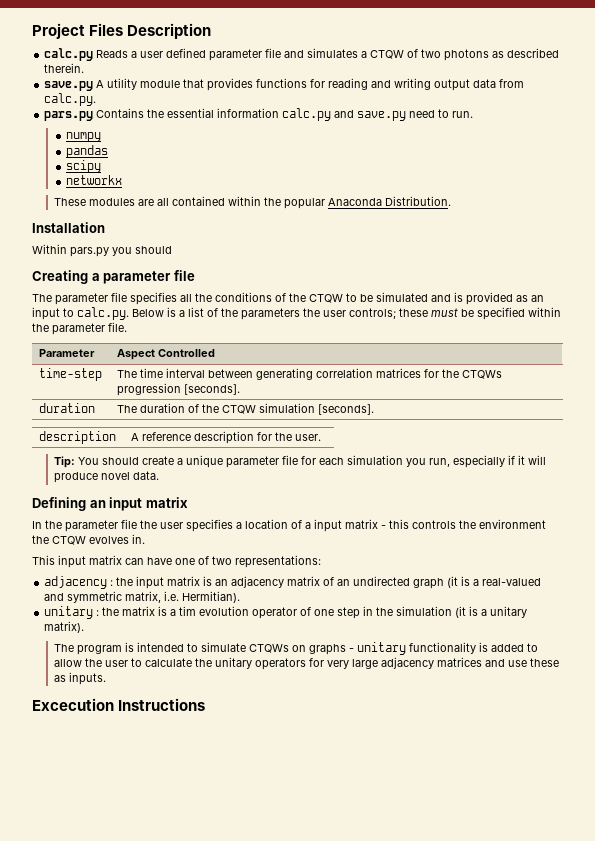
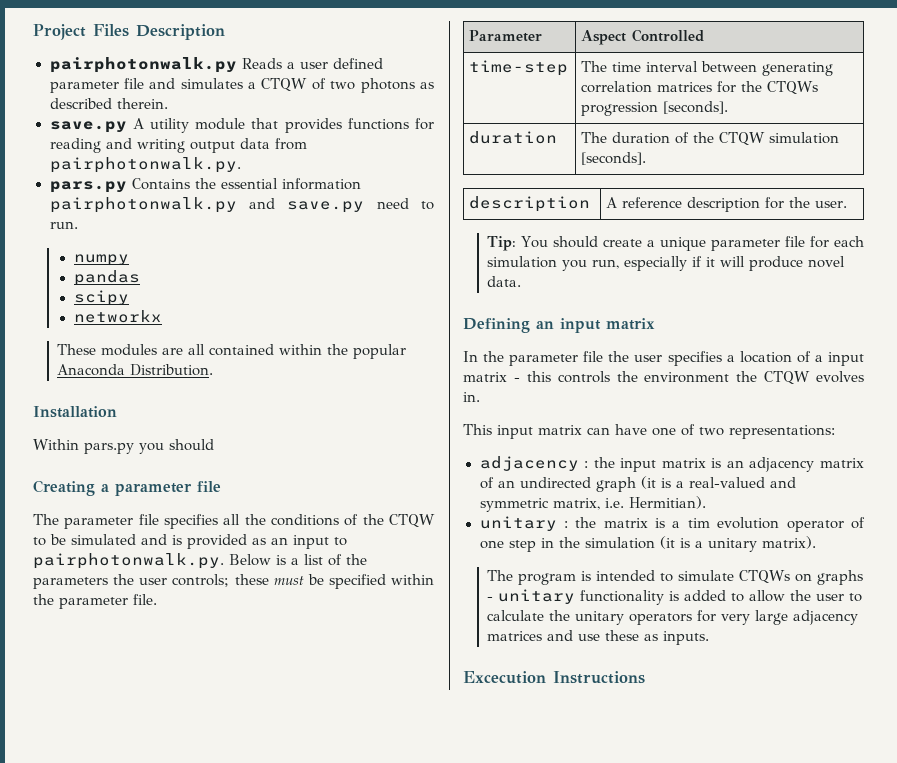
[44,48,94,61] calc.py -> [49,57,237,73] pairphotonwalk.py
[44,93,97,106] calc.py. -> [49,157,241,173] pairphotonwalk.py.
[282,108,332,121] calc.py -> [49,197,237,213] pairphotonwalk.py
[77,307,129,320] calc.py. -> [33,553,224,569] pairphotonwalk.py.

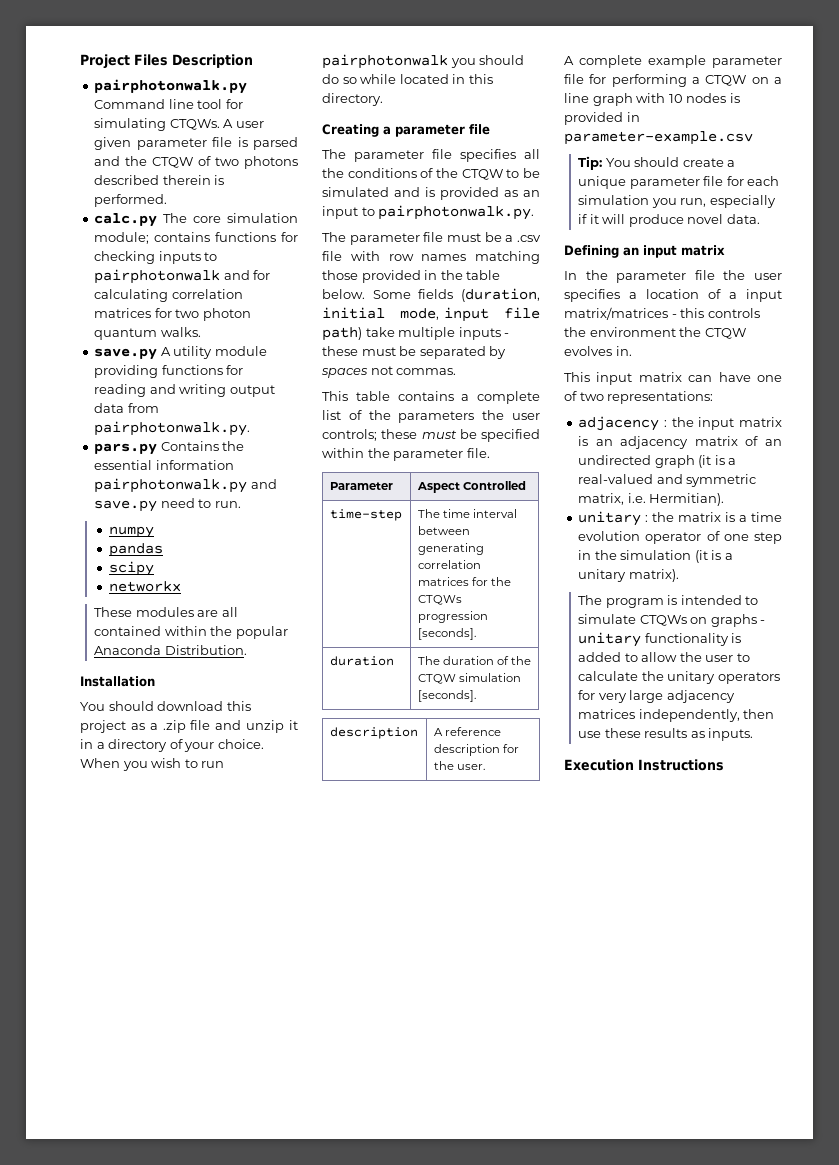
[241,58,383,69] [49,78,435,93] [49,98,168,109] Reads a user defined parameter file and simulates a CTQW of two photons as described therein. -> [94,99,243,109] [94,118,264,131] [94,137,298,150] [94,156,298,169] [94,175,225,185] [94,194,168,207] [94,213,298,227] [94,232,298,244] [94,251,218,264] [94,269,271,284] [94,289,243,302] [94,308,251,321] [94,327,201,340] Command line tool for simulating CTQWs. A user given parameter file is parsed and the CTQW of two photons described therein is performed. // calc.py The core simulation module; contains functions for checking inputs to pairphotonwalk and for calculating correlation matrices for two photon quantum walks.
[251,118,342,133] that provides -> [94,365,159,378] providing
[33,439,214,454] Within pars.py you should -> [80,701,251,711] [80,720,298,733] [80,739,264,752] [80,758,225,771] [322,54,525,69] [322,74,493,84] [322,93,383,106] You should download this project as a .zip file and unzip it in a directory of your choice. When you wish to run pairphotonwalk you should do so while located in this directory.
[229,554,299,566] Below is a -> [322,232,541,245] [322,251,540,264] [322,270,501,283] [322,288,540,302] [322,307,540,322] [322,327,510,341] [322,346,507,359] [321,366,457,378] [322,391,540,404] // The parameter file must be a .csv file with row names matching those provided in the table below. Some fields (duration, initial mode, input file path) take multiple inputs - these must be separated by spaces not commas. // This table contains a complete
(848, 204) none -> [564,55,782,68] [564,74,782,87] [564,93,740,106] [564,112,640,125] [564,131,753,145] // A complete example parameter file for performing a CTQW on a line graph with 10 nodes is provided in parameter-example.csv
[463,372,507,382] matrix -> [564,307,668,320] matrix/matrices
[687,518,710,528] tim -> [751,512,782,522] time
[547,630,574,641] and -> [638,709,775,722] independently, then
(640, 635) none -> [644,728,688,738] results
[463,671,546,684] Excecution -> [564,759,634,771] Execution

